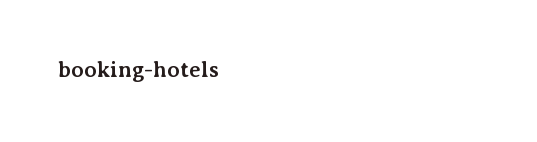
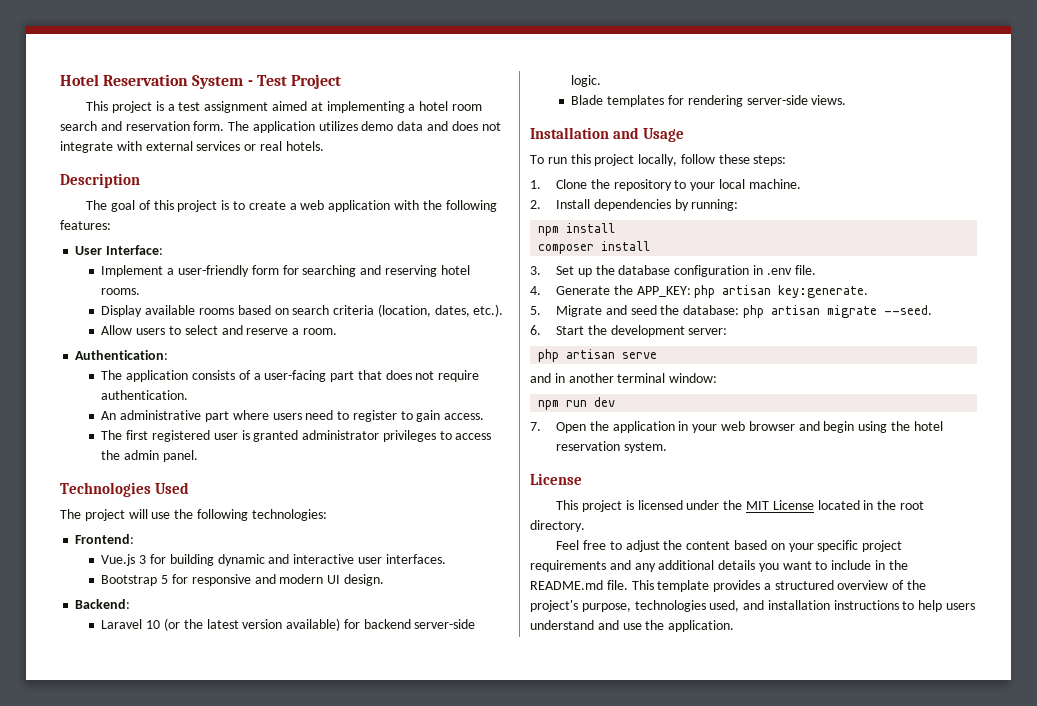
[58,61,219,82] booking-hotels -> [60,74,341,89] [86,101,482,113] [60,121,501,133] [60,141,324,153] [60,173,140,188] [86,200,497,212] [60,220,111,230] [75,245,164,255] [101,265,470,277] [101,288,141,295] [101,304,504,317] [101,325,337,335] [75,350,169,360] [101,370,480,382] [101,390,189,400] [101,410,485,422] [101,430,492,442] [101,450,198,462] [60,482,190,497] [60,509,327,521] [75,534,135,544] [101,554,446,566] [101,574,384,586] [75,599,131,609] [101,618,476,631] [571,75,602,87] [571,95,847,107] [530,127,685,142] [530,154,787,166] [530,179,801,191] [530,199,739,211] [538,223,616,236] [538,241,651,254] [530,265,816,277] [530,285,869,298] [530,305,932,318] [530,325,728,337] [538,349,658,362] [530,373,718,383] [538,397,616,410] [530,421,943,433] [556,441,667,453] [530,473,582,485] [556,500,924,512] [530,520,585,532] [556,540,903,552] [530,560,908,572] [530,580,927,592] [530,600,976,612] [530,620,735,632] Hotel Reservation System - Test Project // This project is a test assignment aimed at implementing a hotel room search and reservation form. The application utilizes demo data and does not integrate with external services or real hotels. // Description // The goal of this project is to create a web application with the following features: // User Interface: // Implement a user-friendly form for searching and reserving hotel rooms. // Display available rooms based on search criteria (location, dates, etc.). // Allow users to select and reserve a room. // Authentication: // The application consists of a user-facing part that does not require authentication. // An administrative part where users need to register to gain access. // The first registered user is granted administrator privileges to access the admin panel. // Technologies Used // The project will use the following technologies: // Frontend: // Vue.js 3 for building dynamic and interactive user interfaces. // Bootstrap 5 for responsive and modern UI design. // Backend: // Laravel 10 (or the latest version available) for backend server-side logic. // Blade templates for rendering server-side views. // Installation and Usage // To run this project locally, follow these steps: // 1. Clone the repository to your local machine. // 2. Install dependencies by running: // npm install // composer install // 3. Set up the database configuration in .env file. // 4. Generate the APP_KEY: php artisan key:generate. // 5. Migrate and seed the database: php artisan migrate --seed. // 6. Start the development server: // php artisan serve // and in another terminal window: // npm run dev // 7. Open the application in your web browser and begin using the hotel reservation system. // License // This project is licensed under the MIT License located in the root directory. // Feel free to adjust the content based on your specific project requirements and any additional details you want to include in the README.md file. This template provides a structured overview of the project's purpose, technologies used, and installation instructions to help users understand and use the application.

